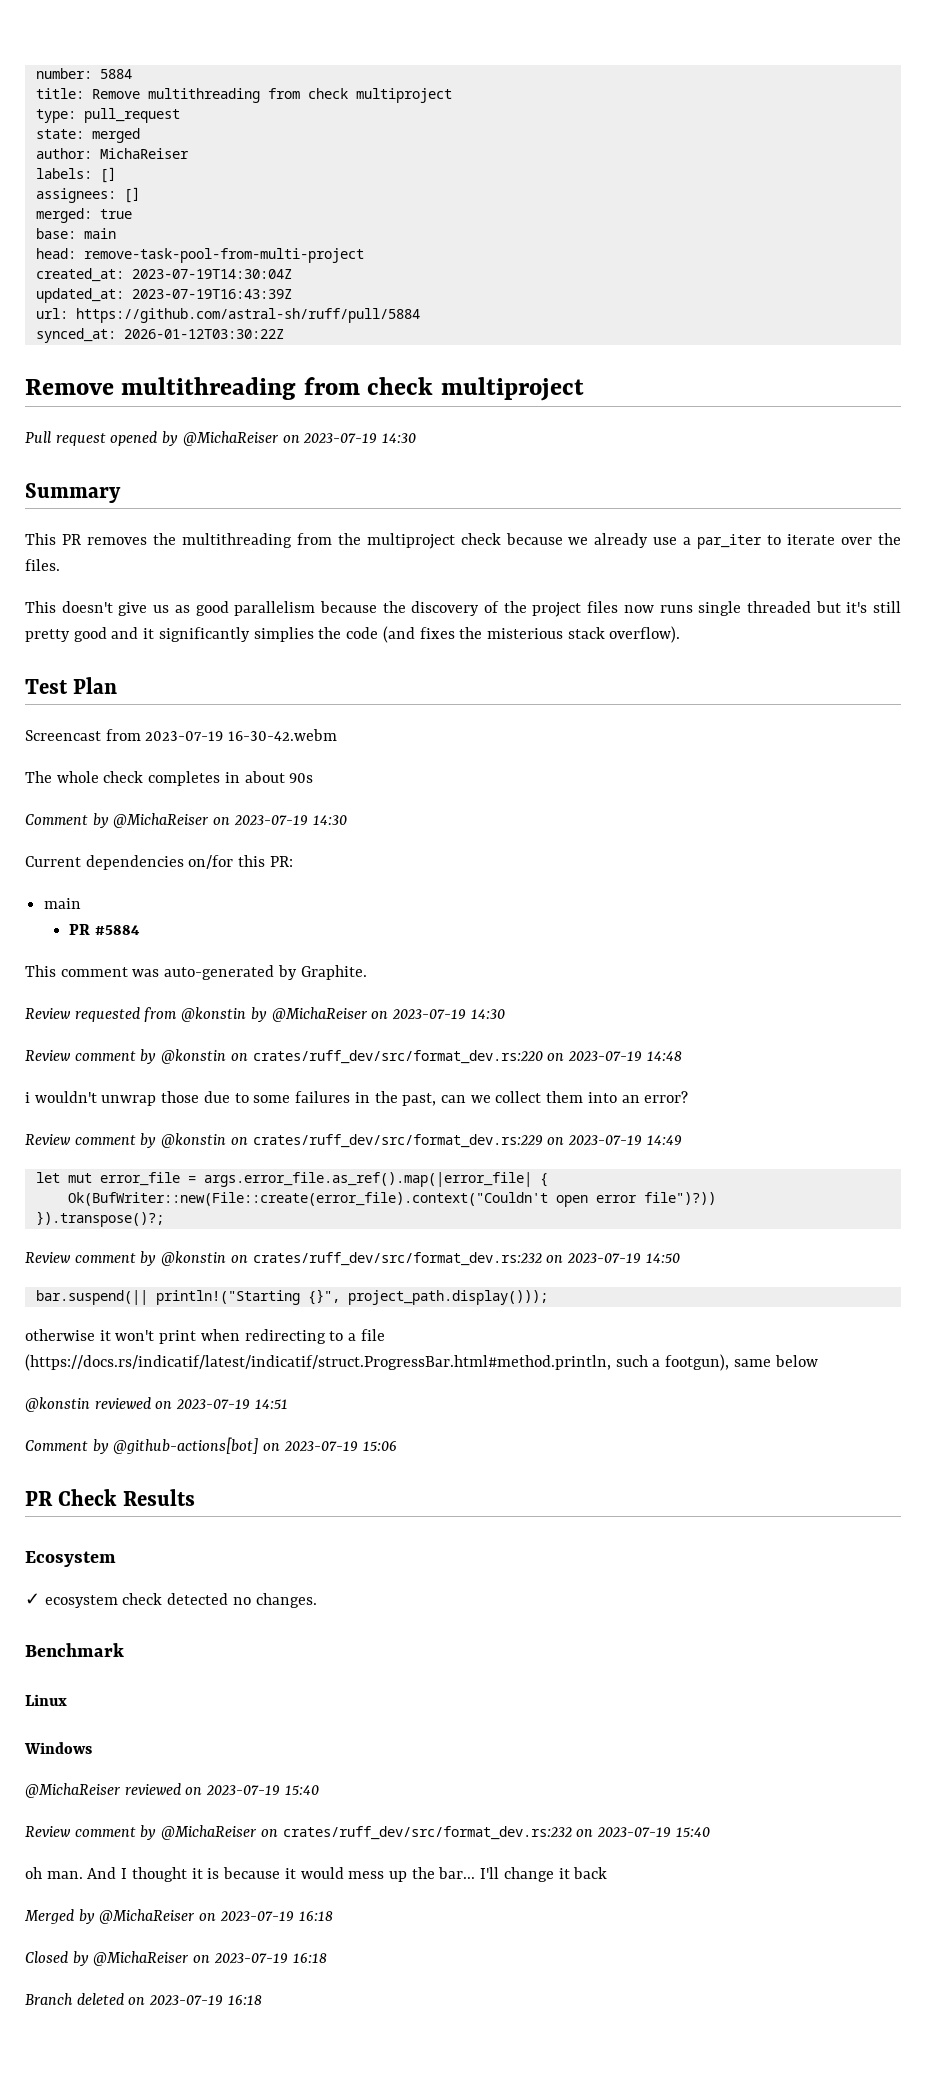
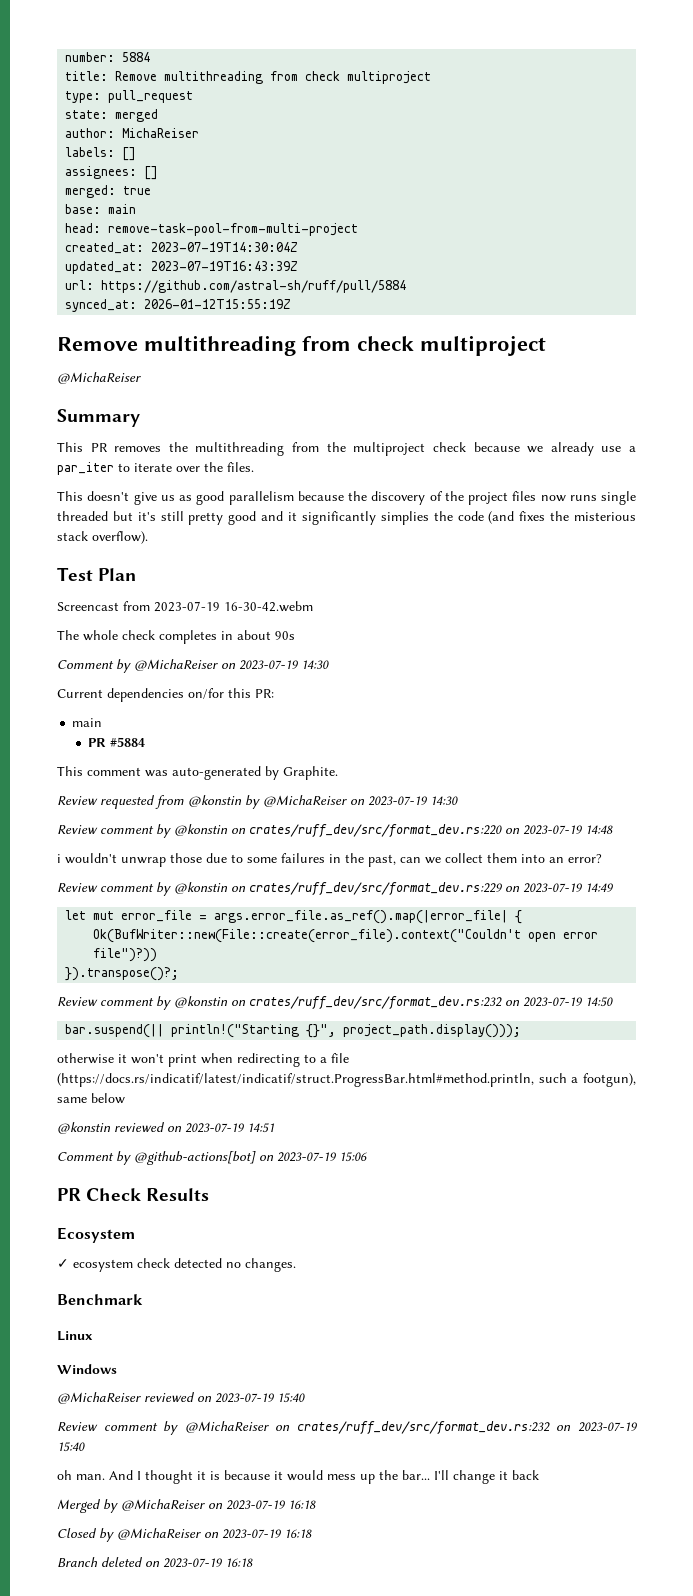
[123,329,284,339] [25,377,584,401] [25,431,417,446] 2026-01-12T03:30:22Z // Remove multithreading from check multiproject // Pull request opened by @MichaReiser on 2023-07-19 14:30 -> [144,299,292,309] [57,335,546,356] [57,372,141,384] 2026-01-12T15:55:19Z // Remove multithreading from check multiproject // @MichaReiser

